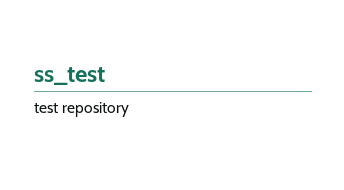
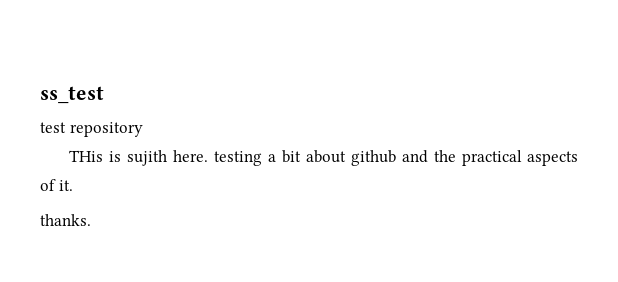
(130, 109) none -> [69,150,578,166] [40,179,73,191] [40,214,91,226] // THis is sujith here. testing a bit about github and the practical aspects of it. // thanks.

